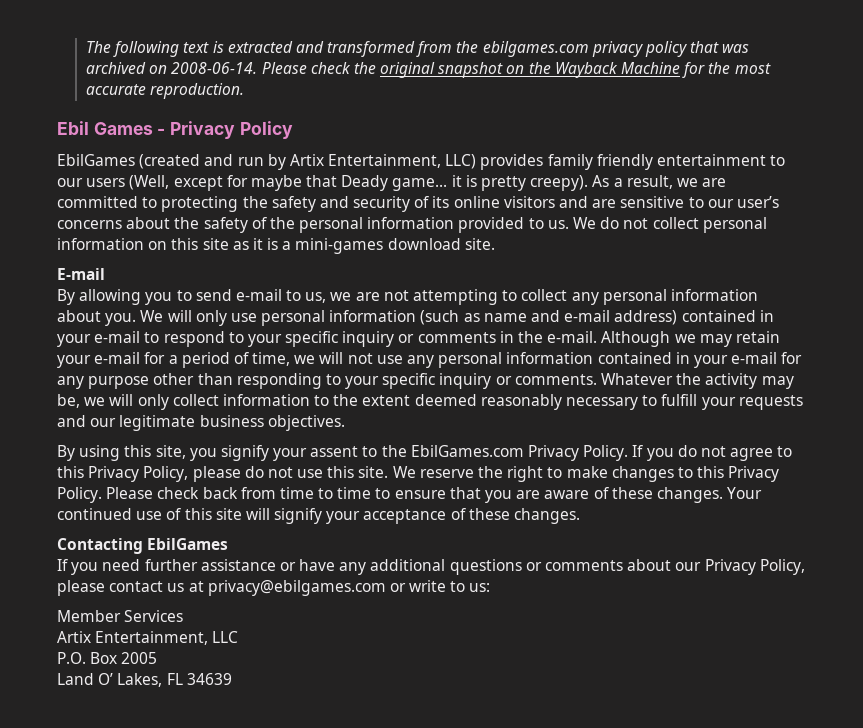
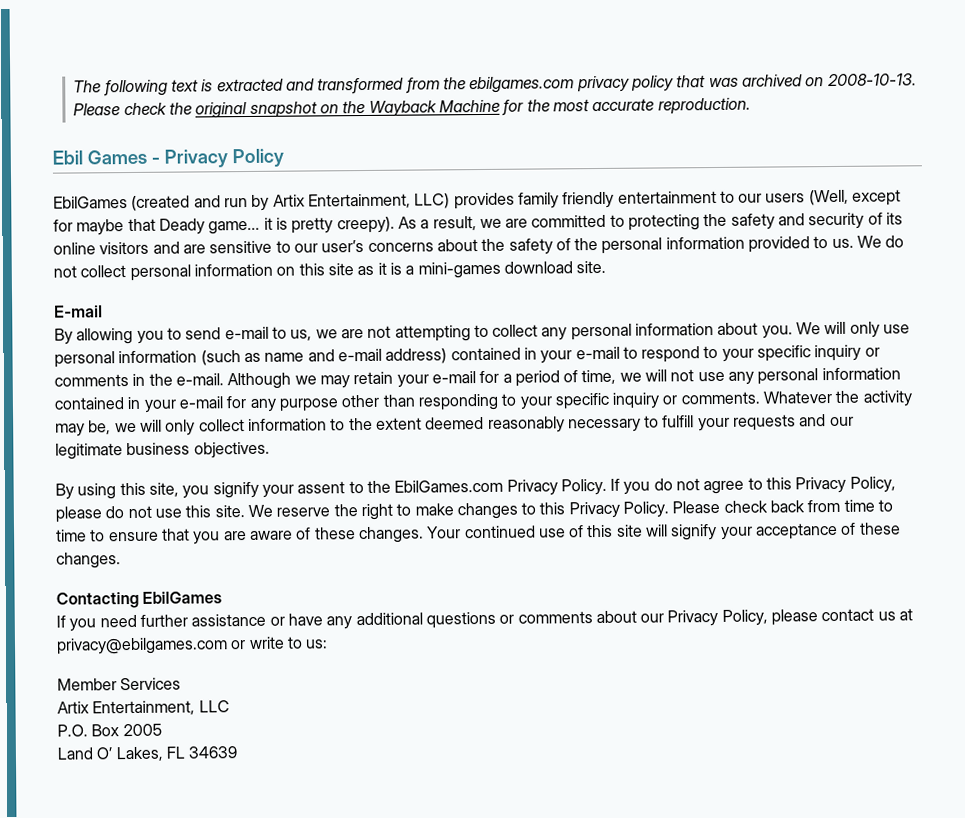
[171,62,258,74] 2008-06-14. -> [826,73,917,87] 2008-10-13.

